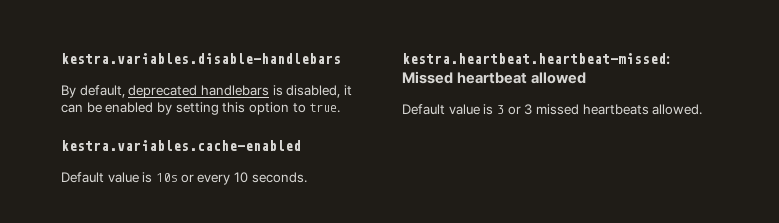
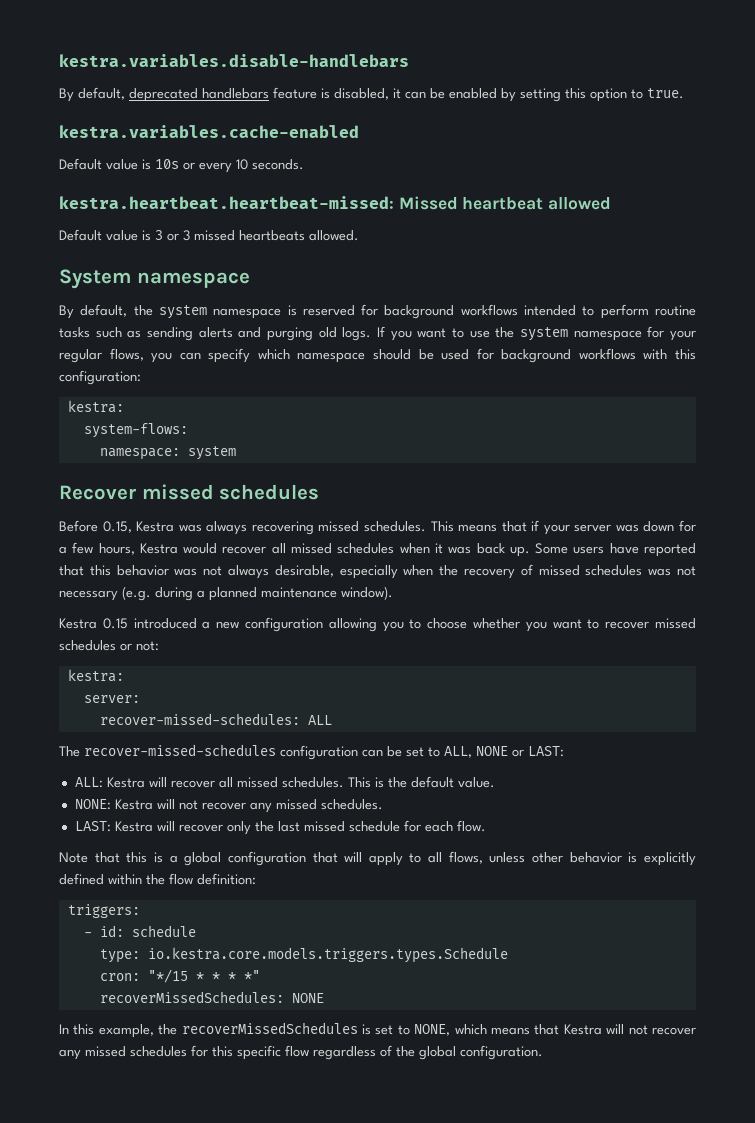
(269, 90) none -> [273,87,317,99] feature
(703, 109) none -> [59,269,250,289] [59,304,696,319] [59,326,696,341] [59,348,696,363] [59,370,141,385] [67,400,124,413] [83,423,188,438] [99,446,236,460] [59,484,320,500] [59,520,696,535] [59,542,696,557] [59,564,696,579] [59,586,393,601] [59,617,696,632] [59,640,159,651] [67,669,124,682] [83,695,140,703] [99,713,332,725] [59,744,564,760] [74,776,495,788] [74,799,383,813] [74,820,486,835] [59,851,696,866] [59,873,256,885] [67,904,140,918] [83,925,196,937] [99,947,508,963] [99,969,260,983] [99,991,324,1003] [59,1022,696,1038] [59,1045,543,1060] // System namespace // By default, the system namespace is reserved for background workflows intended to perform routine tasks such as sending alerts and purging old logs. If you want to use the system namespace for your regular flows, you can specify which namespace should be used for background workflows with this configuration: // kestra: // system-flows: // namespace: system // Recover missed schedules // Before 0.15, Kestra was always recovering missed schedules. This means that if your server was down for a few hours, Kestra would recover all missed schedules when it was back up. Some users have reported that this behavior was not always desirable, especially when the recovery of missed schedules was not necessary (e.g. during a planned maintenance window). // Kestra 0.15 introduced a new configuration allowing you to choose whether you want to recover missed schedules or not: // kestra: // server: // recover-missed-schedules: ALL // The recover-missed-schedules configuration can be set to ALL, NONE or LAST: // ALL: Kestra will recover all missed schedules. This is the default value. // NONE: Kestra will not recover any missed schedules. // LAST: Kestra will recover only the last missed schedule for each flow. // Note that this is a global configuration that will apply to all flows, unless other behavior is explicitly defined within the flow definition: // triggers: // - id: schedule // type: io.kestra.core.models.triggers.types.Schedule // cron: "*/15 * * * *" // recoverMissedSchedules: NONE // In this example, the recoverMissedSchedules is set to NONE, which means that Kestra will not recover any missed schedules for this specific flow regardless of the global configuration.

